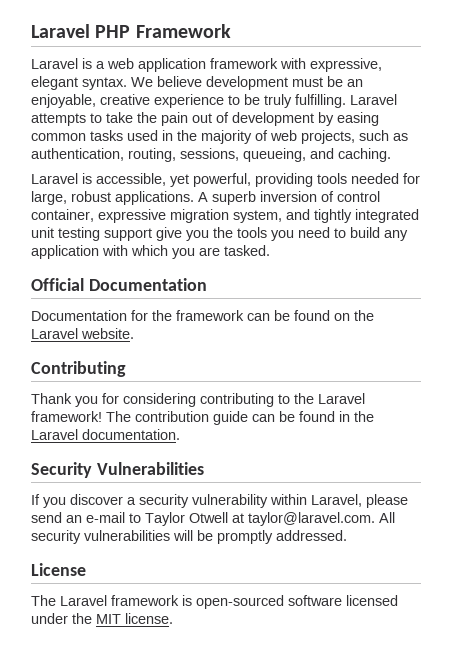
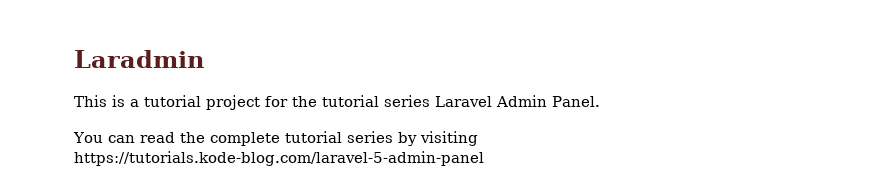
[31,24,231,38] [31,58,382,72] [31,76,363,90] [31,94,397,108] [31,112,379,126] [31,130,408,144] [31,148,391,162] [31,173,420,187] [31,191,380,205] [31,209,419,223] [31,227,408,241] [31,245,270,259] [31,278,207,291] [31,310,374,321] [31,328,134,339] [31,361,126,377] [31,393,365,407] [31,411,374,425] [31,429,180,440] [31,462,204,478] [31,494,408,508] [31,512,395,526] [31,530,347,544] [31,563,86,576] [31,595,398,609] [31,613,173,624] Laravel PHP Framework // Laravel is a web application framework with expressive, elegant syntax. We believe development must be an enjoyable, creative experience to be truly fulfilling. Laravel attempts to take the pain out of development by easing common tasks used in the majority of web projects, such as authentication, routing, sessions, queueing, and caching. // Laravel is accessible, yet powerful, providing tools needed for large, robust applications. A superb inversion of control container, expressive migration system, and tightly integrated unit testing support give you the tools you need to build any application with which you are tasked. // Official Documentation // Documentation for the framework can be found on the Laravel website. // Contributing // Thank you for considering contributing to the Laravel framework! The contribution guide can be found in the Laravel documentation. // Security Vulnerabilities // If you discover a security vulnerability within Laravel, please send an e-mail to Taylor Otwell at taylor@laravel.com. All security vulnerabilities will be promptly addressed. // License // The Laravel framework is open-sourced software licensed under the MIT license. -> [74,50,204,68] [74,95,600,110] [73,131,478,146] [74,151,484,166] Laradmin // This is a tutorial project for the tutorial series Laravel Admin Panel. // You can read the complete tutorial series by visiting https://tutorials.kode-blog.com/laravel-5-admin-panel

